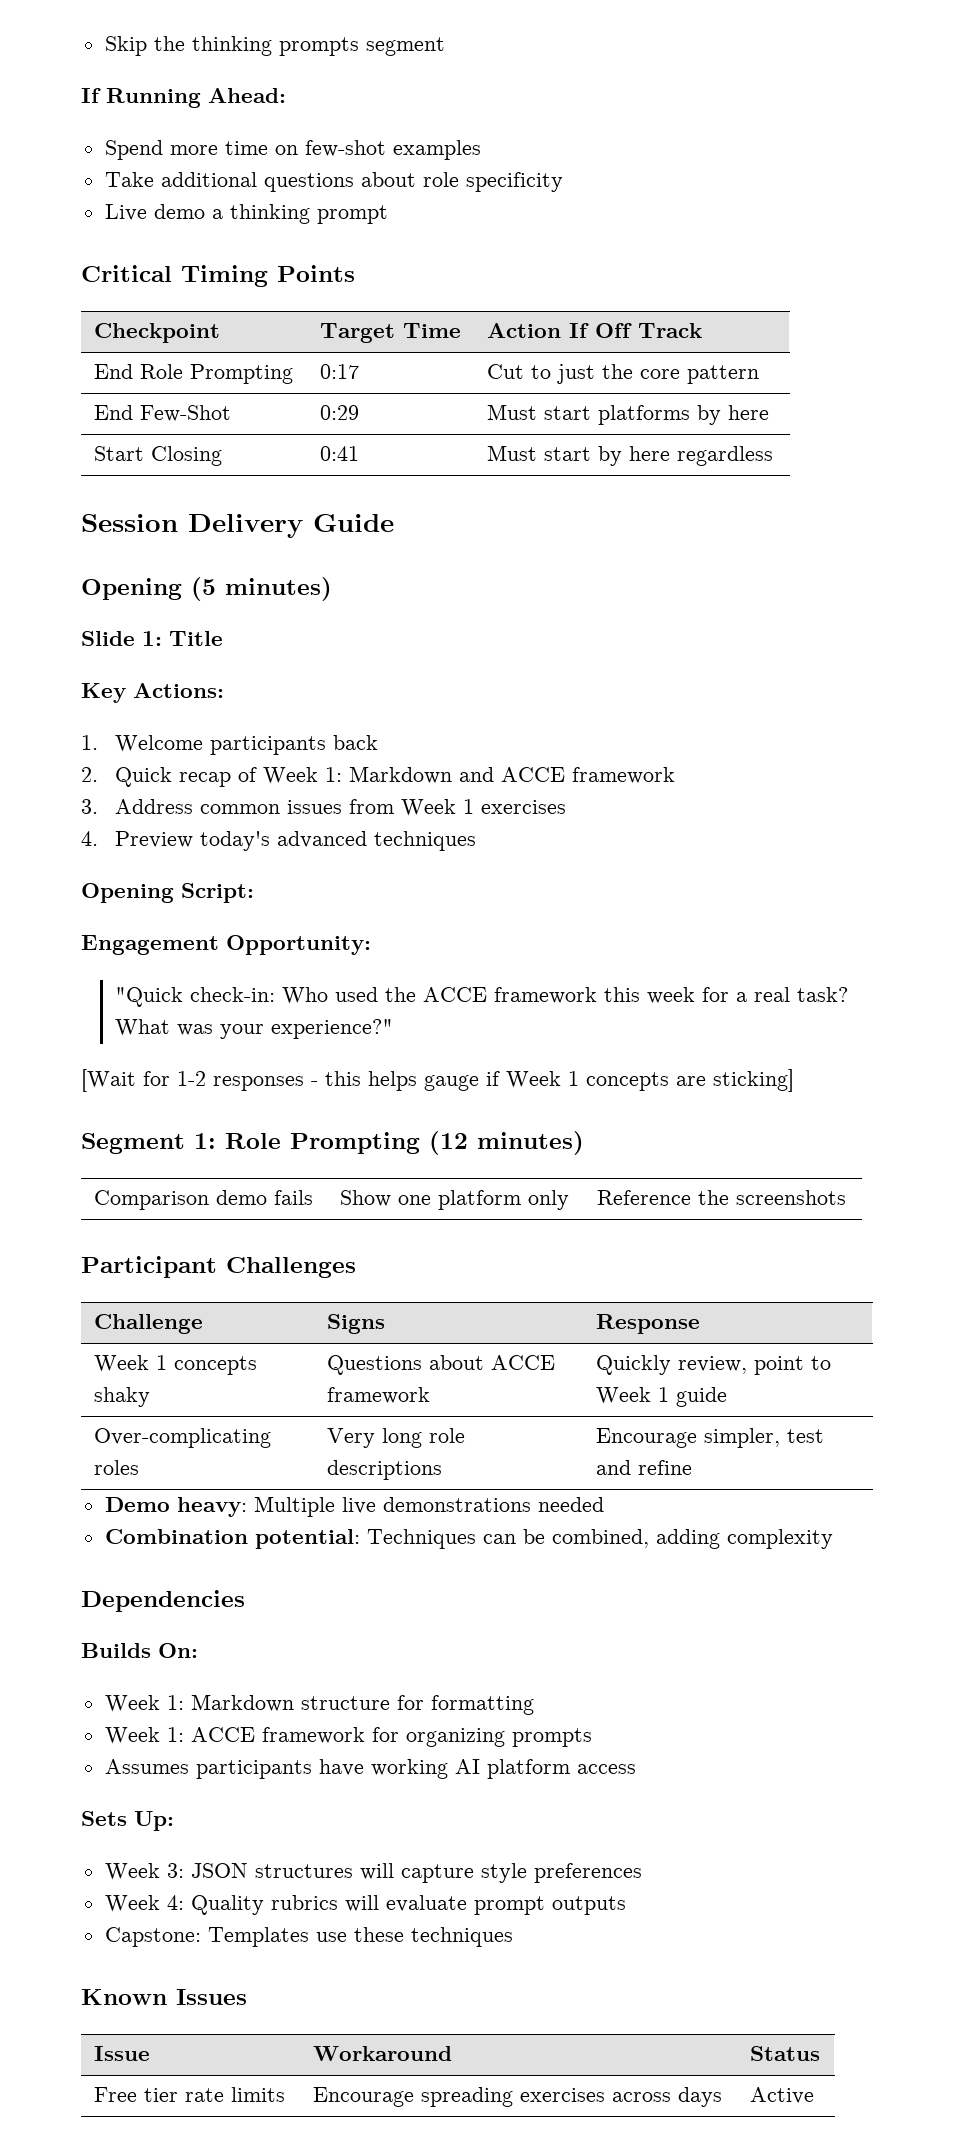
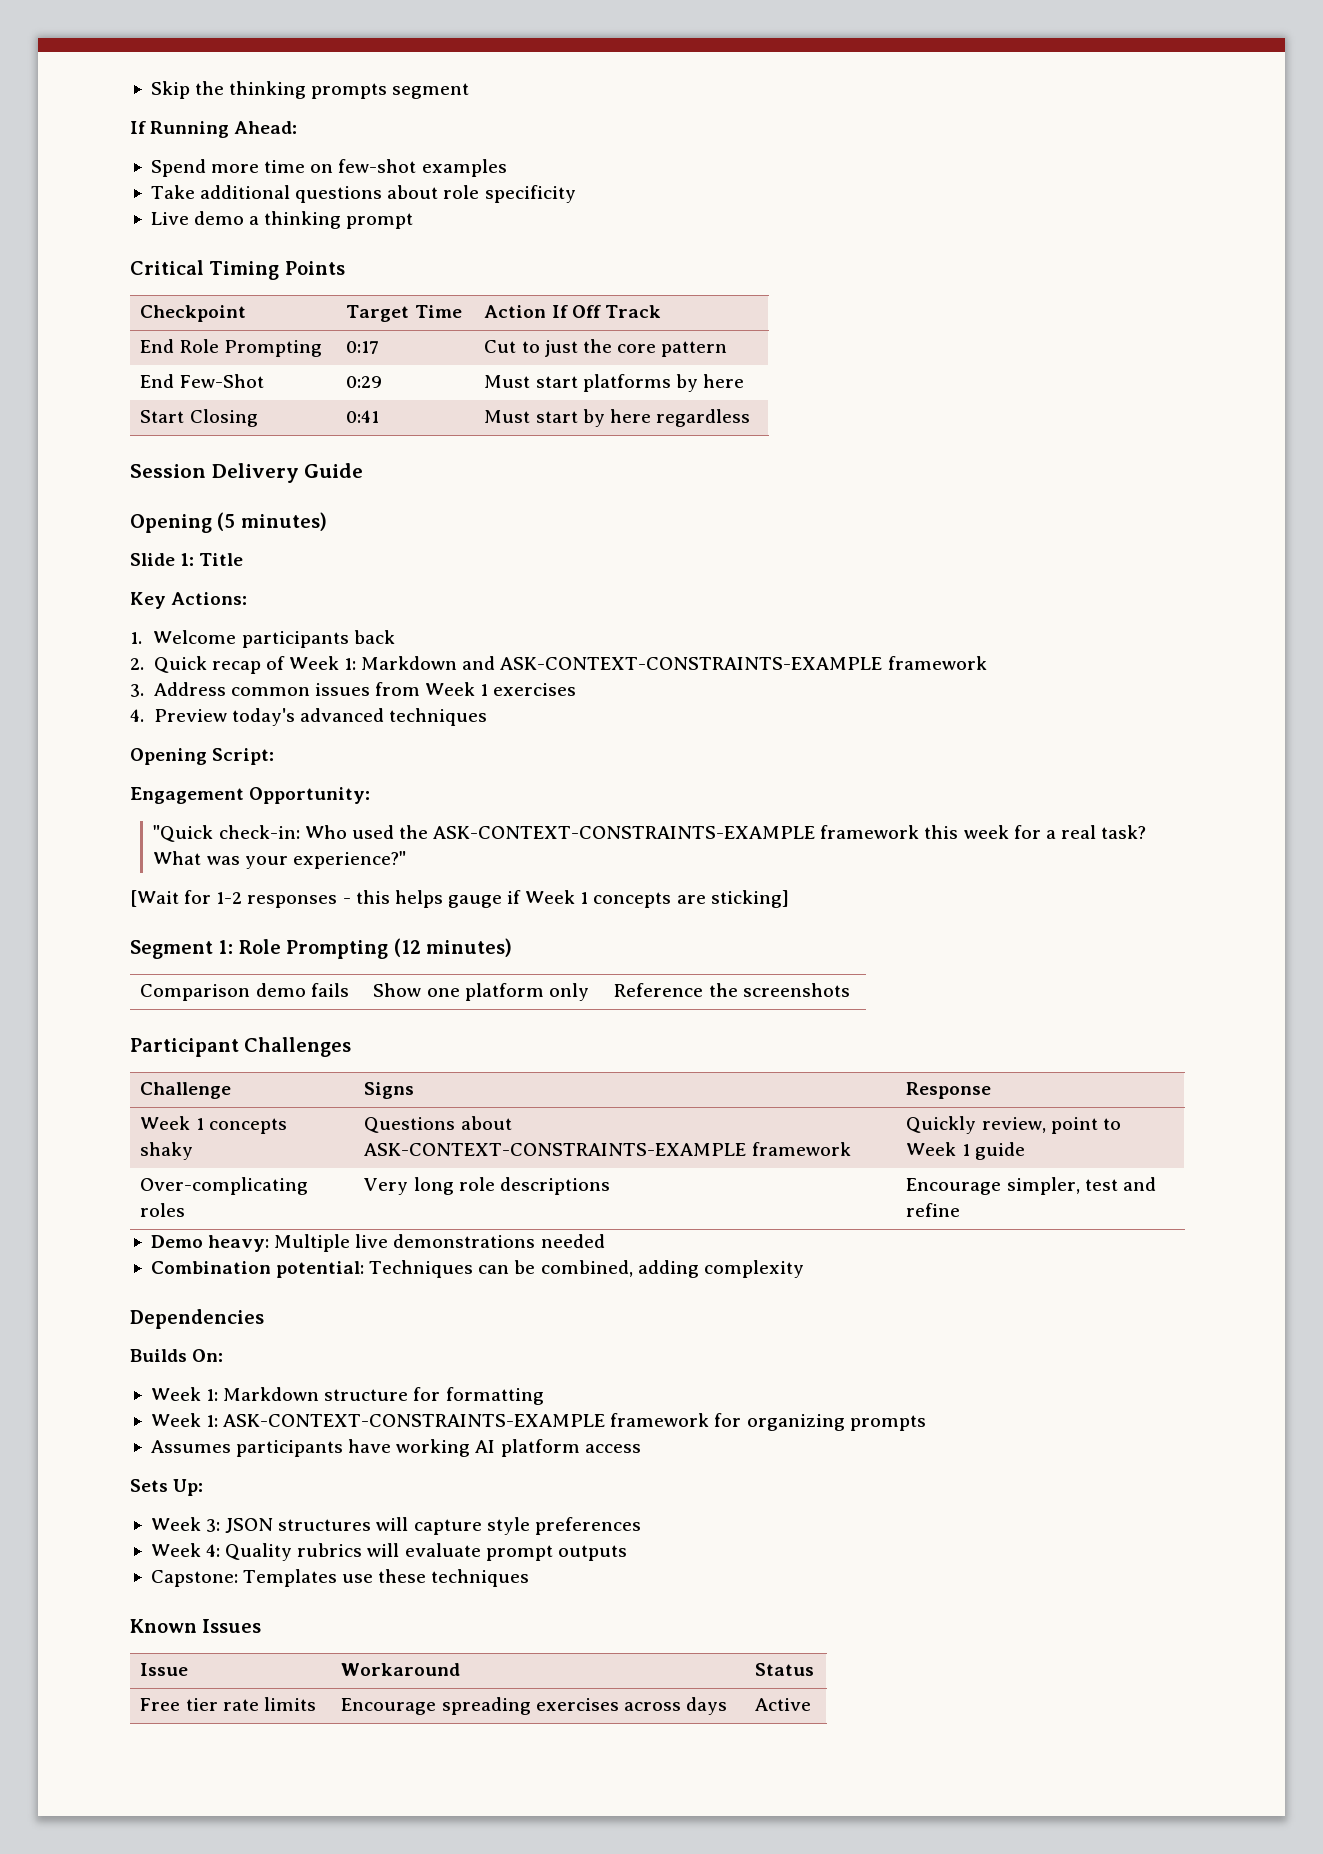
[500,767,565,782] ACCE -> [500,657,883,670] ASK-CONTEXT-CONSTRAINTS-EXAMPLE
[422,987,487,1002] ACCE -> [433,826,816,839] ASK-CONTEXT-CONSTRAINTS-EXAMPLE
[490,1355,555,1370] ACCE -> [364,1143,747,1156] ASK-CONTEXT-CONSTRAINTS-EXAMPLE
[190,1727,255,1742] ACCE -> [223,1414,606,1427] ASK-CONTEXT-CONSTRAINTS-EXAMPLE

